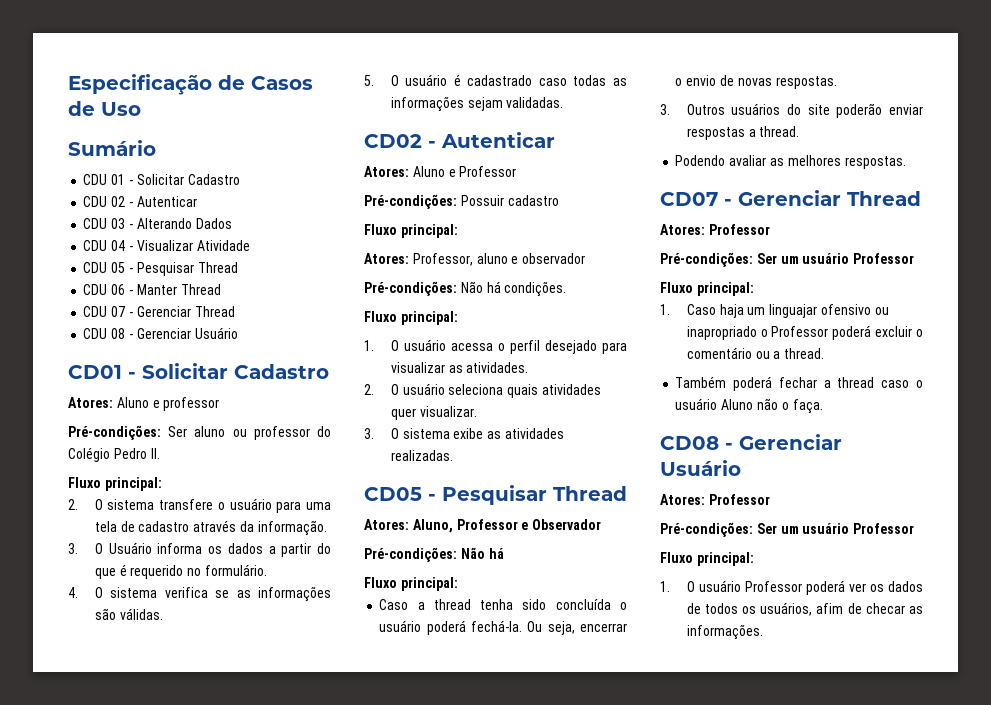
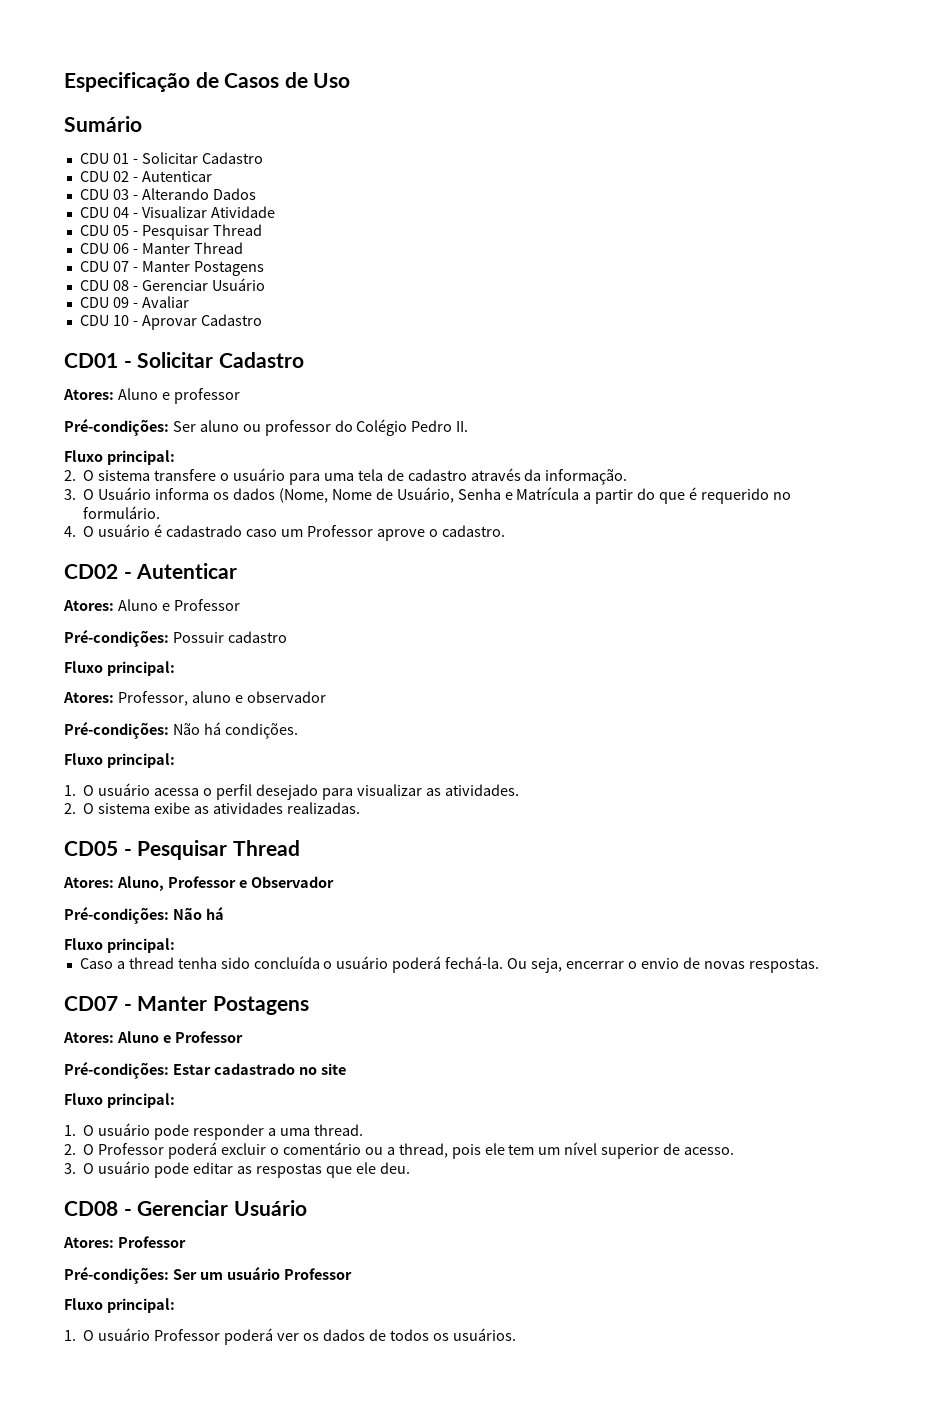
[136,306,235,317] Gerenciar Thread -> [141,261,264,276] Manter Postagens
(238, 333) none -> [79,296,189,308] [79,314,262,330] // CDU 09 - Avaliar // CDU 10 - Aprovar Cadastro
(263, 548) none -> [278,487,580,503] (Nome, Nome de Usuário, Senha e Matrícula
[110,586,331,602] [94,608,163,620] [364,74,627,86] [390,96,564,112] sistema verifica se as informações são válidas. // 5. O usuário é cadastrado caso todas as informações sejam validadas. -> [98,524,505,541] usuário é cadastrado caso um Professor aprove o cadastro.
[402,383,601,398] [390,406,477,420] [364,428,399,439] usuário seleciona quais atividades quer visualizar. // 3. O -> (95, 808) none
[660,103,923,118] [686,126,800,140] [675,155,906,169] // 3. Outros usuários do site poderão enviar respostas a thread. // Podendo avaliar as melhores respostas. -> (819, 965) none
[738,190,921,206] [660,224,770,235] [660,252,915,267] [660,282,754,296] [660,304,889,318] [686,326,768,340] Gerenciar Thread // Atores: Professor // Pré-condições: Ser um usuário Professor // Fluxo principal: // 1. Caso haja um linguajar ofensivo ou inapropriado o -> [137,996,309,1015] [63,1031,243,1043] [64,1061,346,1079] [64,1093,175,1108] [64,1123,363,1140] [64,1144,95,1155] Manter Postagens // Atores: Aluno e Professor // Pré-condições: Estar cadastrado no site // Fluxo principal: // 1. O usuário pode responder a uma thread. // 2. O
[784,348,825,359] [675,376,923,391] [675,398,823,414] thread. // Também poderá fechar a thread caso o usuário Aluno não o faça. -> [398,1142,735,1159] [64,1161,410,1178] thread, pois ele tem um nível superior de acesso. // 3. O usuário pode editar as respostas que ele deu.
[760,602,923,616] [686,624,763,640] usuários, afim de checar as informações. -> [452,1328,516,1341] usuários.

